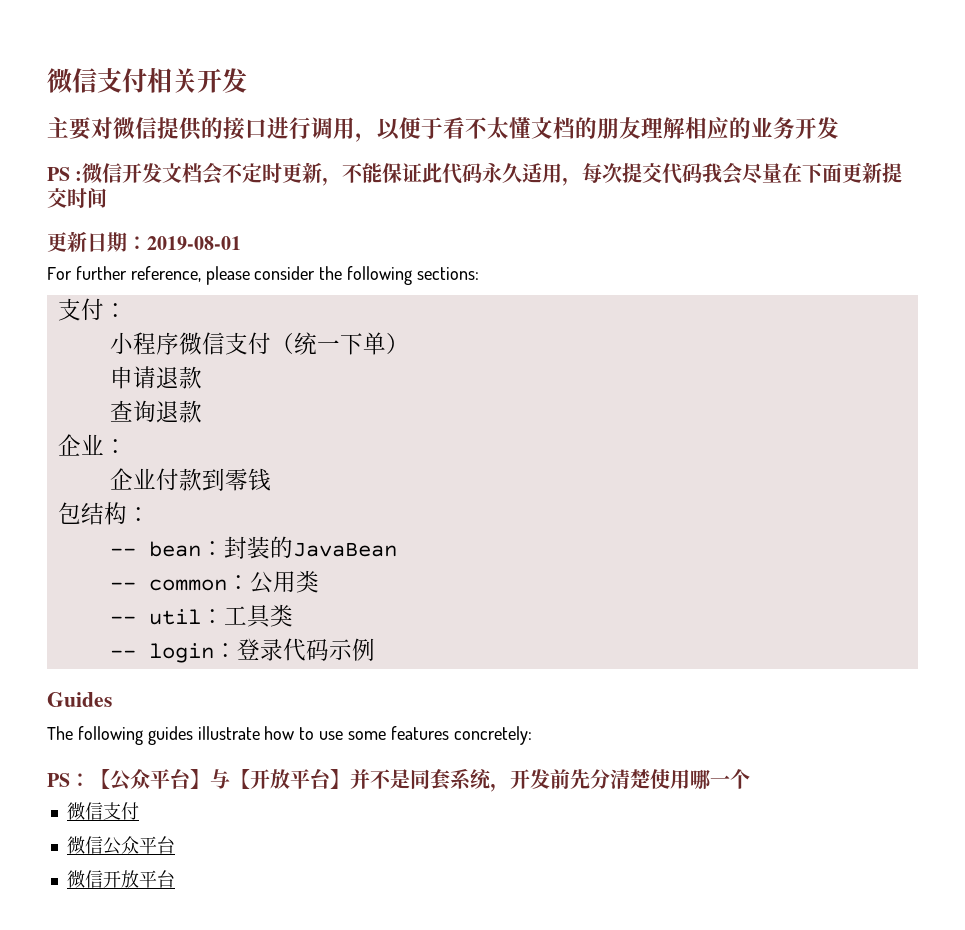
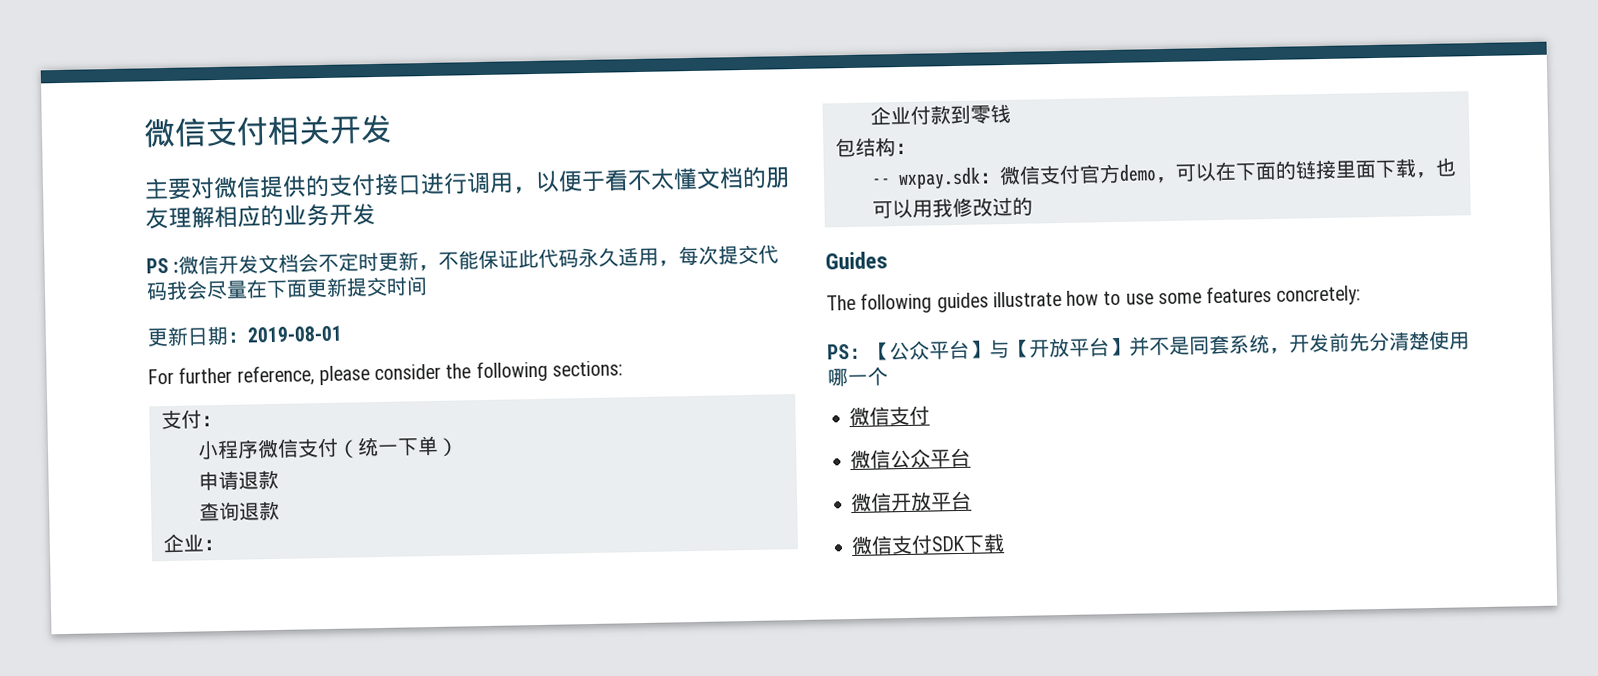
(223, 128) none -> [328,174,376,197] 支付
[148,536,397,559] [109,570,319,594] [109,604,293,628] [109,638,375,663] bean：封装的JavaBean // -- common：公用类 // -- util：工具类 // -- login：登录代码示例 -> [897,157,1457,191] [871,196,1033,219] wxpay.sdk：微信支付官方demo，可以在下面的链接里面下载，也可以用我修改过的
(175, 879) none -> [851,533,1006,556] // 微信支付SDK下载

